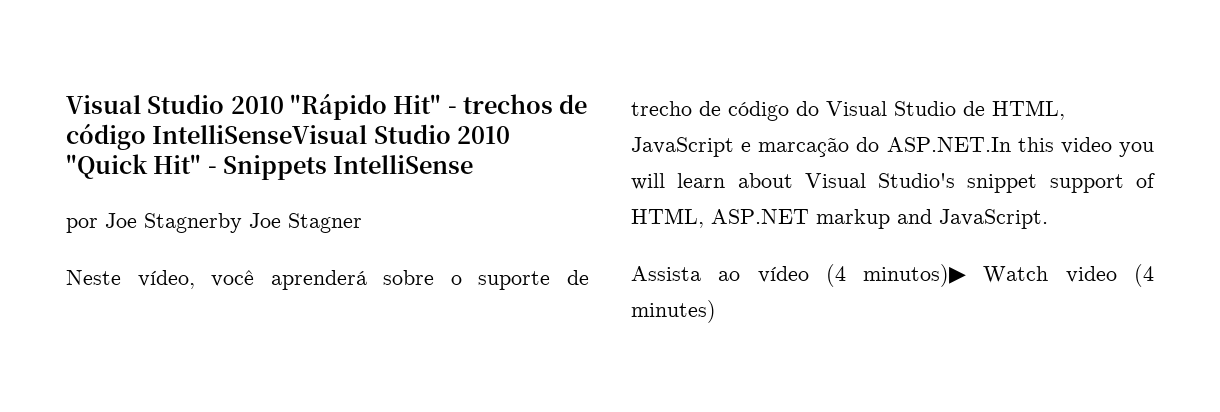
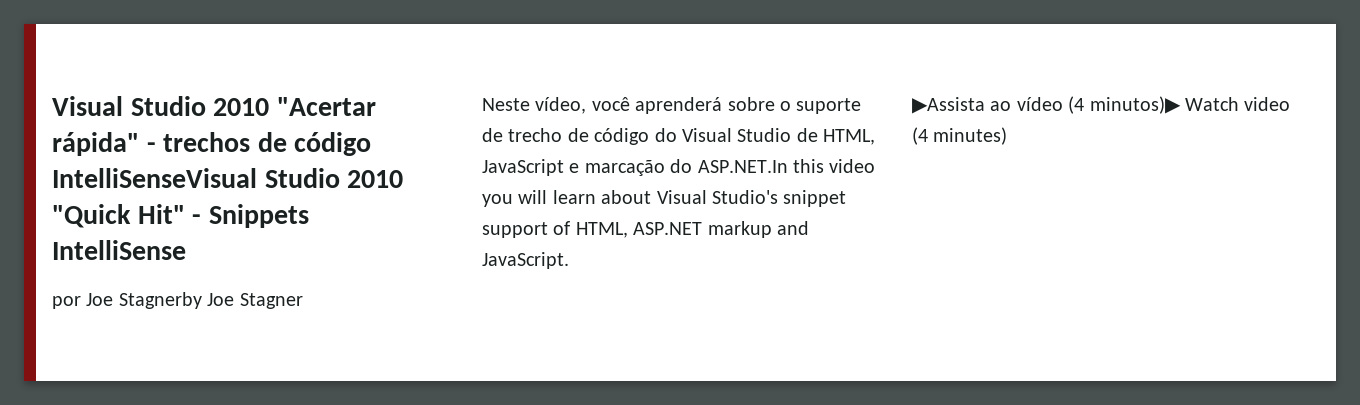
[290,93,442,120] "Rápido Hit" -> [276,97,376,116] [52,132,139,156] "Acertar rápida"
[631,266,701,281] Assista -> [912,97,985,114] ▶Assista

